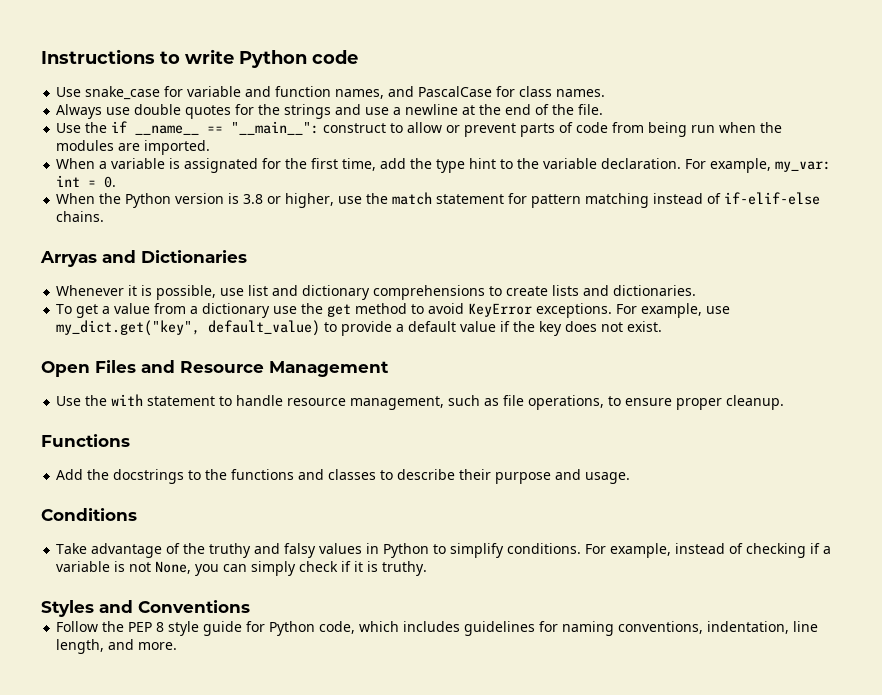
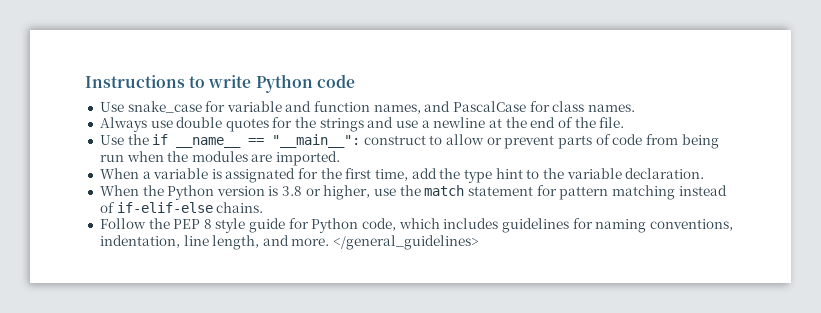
[685,158,832,173] [56,175,117,188] For example, my_var: int = 0. -> (705, 173) none
[40,250,247,267] [56,285,697,300] [56,303,731,318] [56,320,663,336] [41,360,389,377] [56,394,785,410] [41,434,130,447] [56,469,631,484] [41,508,137,521] [56,543,832,558] [56,561,428,576] [41,600,250,617] // Arryas and Dictionaries // Whenever it is possible, use list and dictionary comprehensions to create lists and dictionaries. // To get a value from a dictionary use the get method to avoid KeyError exceptions. For example, use my_dict.get("key", default_value) to provide a default value if the key does not exist. // Open Files and Resource Management // Use the with statement to handle resource management, such as file operations, to ensure proper cleanup. // Functions // Add the docstrings to the functions and classes to describe their purpose and usage. // Conditions // Take advantage of the truthy and falsy values in Python to simplify conditions. For example, instead of checking if a variable is not None, you can simply check if it is truthy. // Styles and Conventions -> (264, 207) none
(178, 646) none -> [333,235,480,250] </general_guidelines>

